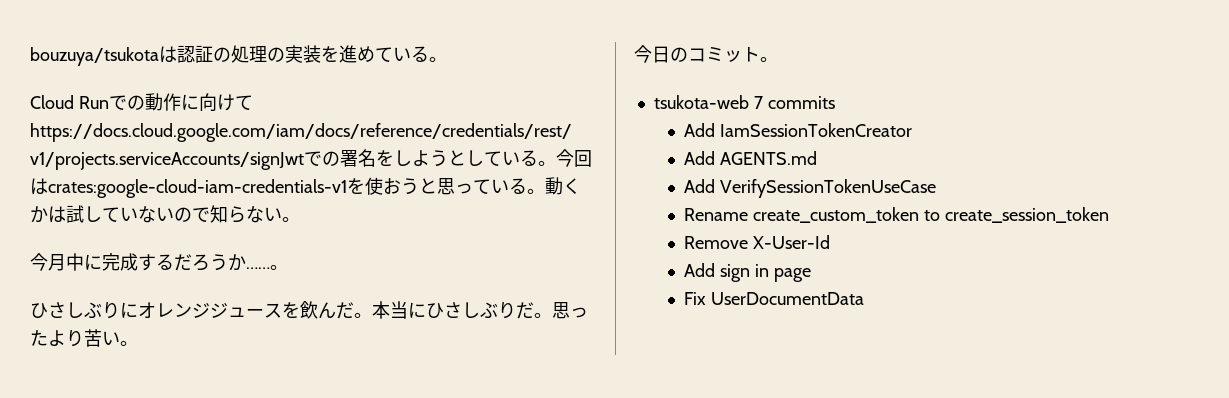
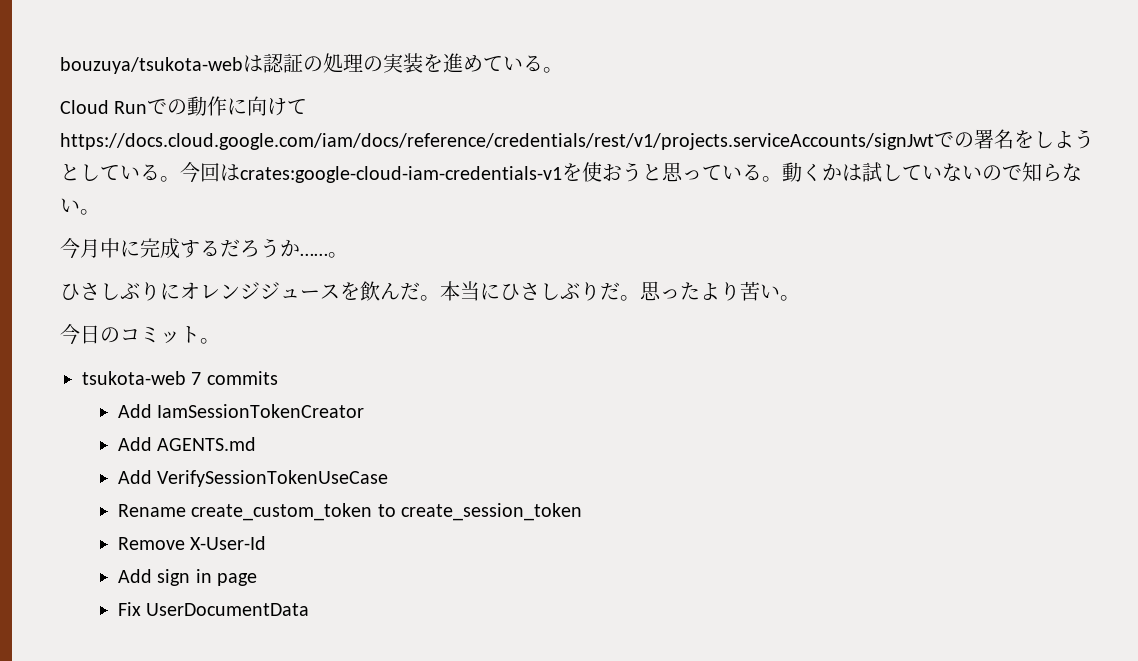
[30,47,159,66] bouzuya/tsukota -> [60,57,243,74] bouzuya/tsukota-web

